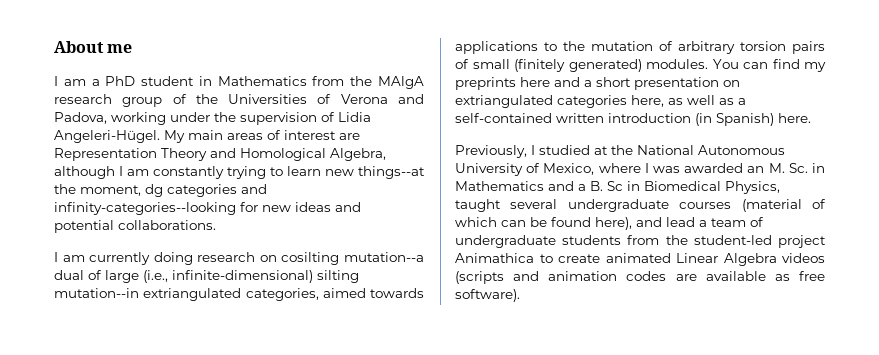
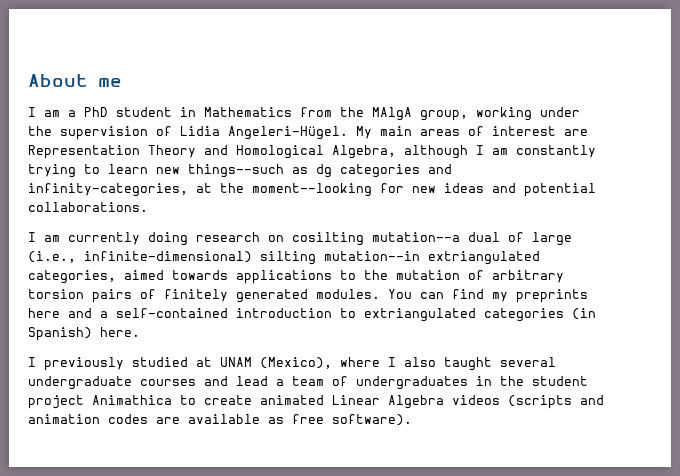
[54,94,424,107] [54,112,107,124] research group of the Universities of Verona and Padova, -> [420,110,468,121] group,
[358,166,425,179] [54,184,267,197] [54,202,236,215] things--at the moment, dg categories and infinity-categories--looking -> [188,164,452,178] [28,183,372,197] things--such as dg categories and infinity-categories, at the moment--looking
[472,59,642,72] small (finitely generated) -> [164,289,308,303] finitely generated
[596,77,740,90] [455,95,746,108] [455,113,811,126] [455,145,785,158] [455,163,825,176] [455,181,780,194] [455,199,826,212] [455,217,632,230] short presentation on extriangulated categories here, as well as a self-contained written introduction (in Spanish) here. // Previously, I studied at the National Autonomous University of Mexico, where I was awarded an M. Sc. in Mathematics and a B. Sc in Biomedical Physics, taught several undergraduate courses (material of which can be found here), -> [116,308,596,322] [28,327,140,341] [28,357,556,371] [28,376,196,390] self-contained introduction to extriangulated categories (in Spanish) here. // I previously studied at UNAM (Mexico), where I also taught several undergraduate courses
[455,235,772,248] undergraduate students from the student-led -> [356,376,588,390] undergraduates in the student

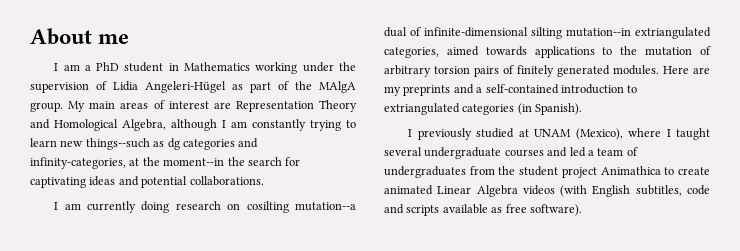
[300,107,468,121] from the MAlgA group, -> (251, 66) none
[228,126,348,140] Angeleri-Hügel. -> [145,81,356,93] [30,102,63,112] Angeleri-Hügel as part of the MAlgA group.
[252,183,436,197] moment--looking for new -> [163,157,301,166] [30,177,86,188] moment--in the search for captivating
[532,232,572,246] [28,251,252,263] large (i.e., infinite-dimensional) -> [424,27,528,37] infinite-dimensional
[388,289,484,299] You can find -> [663,66,710,74] Here are
[28,308,60,318] here -> (451, 90) none
[28,327,140,341] Spanish) here. -> [535,103,583,115] Spanish).
[404,357,436,367] also -> (671, 133) none
[236,376,268,386] lead -> [569,147,586,157] led
[476,376,492,386] in -> [469,166,495,175] from
[508,395,604,409] [28,414,180,424] (scripts and animation codes are -> [560,185,710,197] [384,204,440,216] (with English subtitles, code and scripts

